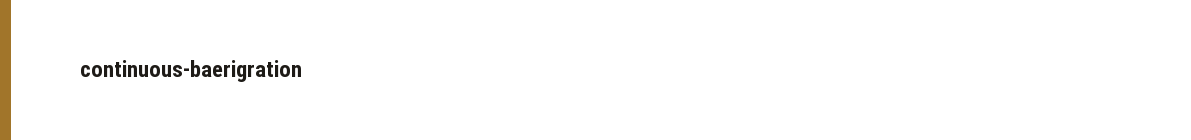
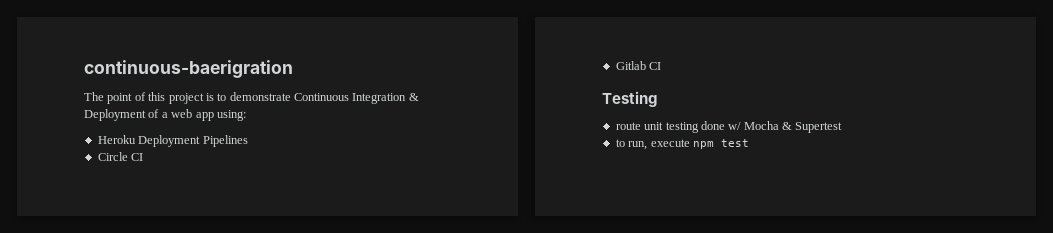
(302, 71) none -> [84,92,419,104] [84,109,246,121] [97,135,248,147] [97,152,144,161] [615,61,662,70] [602,91,657,107] [615,121,843,133] [615,139,749,150] // The point of this project is to demonstrate Continuous Integration & Deployment of a web app using: // Heroku Deployment Pipelines // Circle CI // Gitlab CI // Testing // route unit testing done w/ Mocha & Supertest // to run, execute npm test

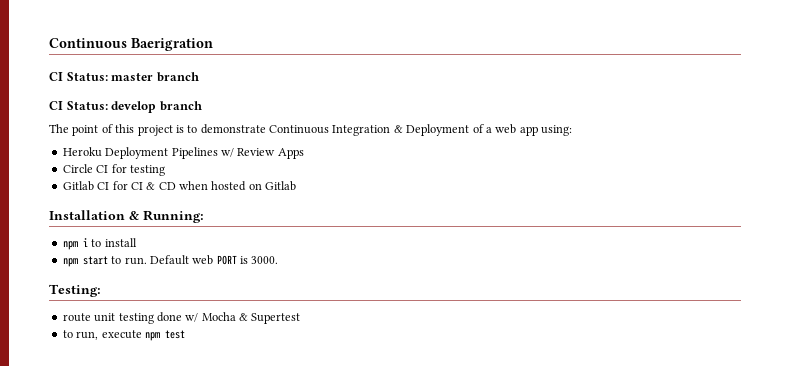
[84,60,293,78] continuous-baerigration -> [49,38,213,51] [49,72,199,82] [49,101,202,113] Continuous Baerigration // CI Status: master branch // CI Status: develop branch
(248, 141) none -> [220,148,304,159] w/ Review Apps
(144, 157) none -> [111,164,165,176] for testing
[602,91,657,107] // Testing -> [112,181,297,191] [49,210,204,223] [62,238,137,250] [62,255,279,267] [49,284,101,297] for CI & CD when hosted on Gitlab // Installation & Running: // npm i to install // npm start to run. Default web PORT is 3000. // Testing:

